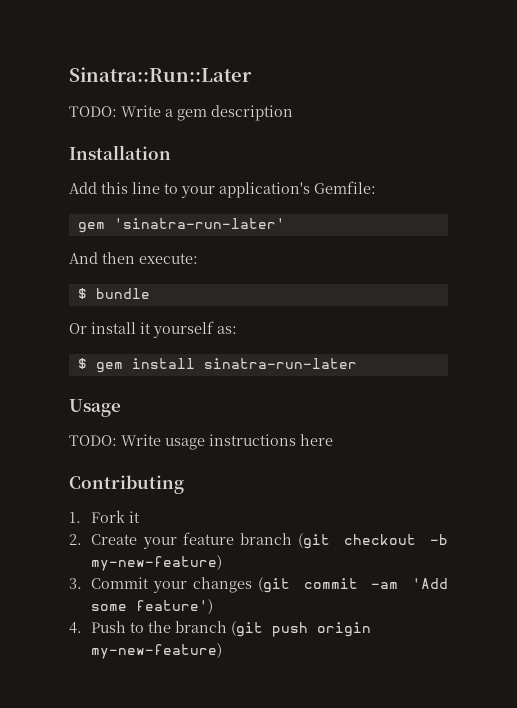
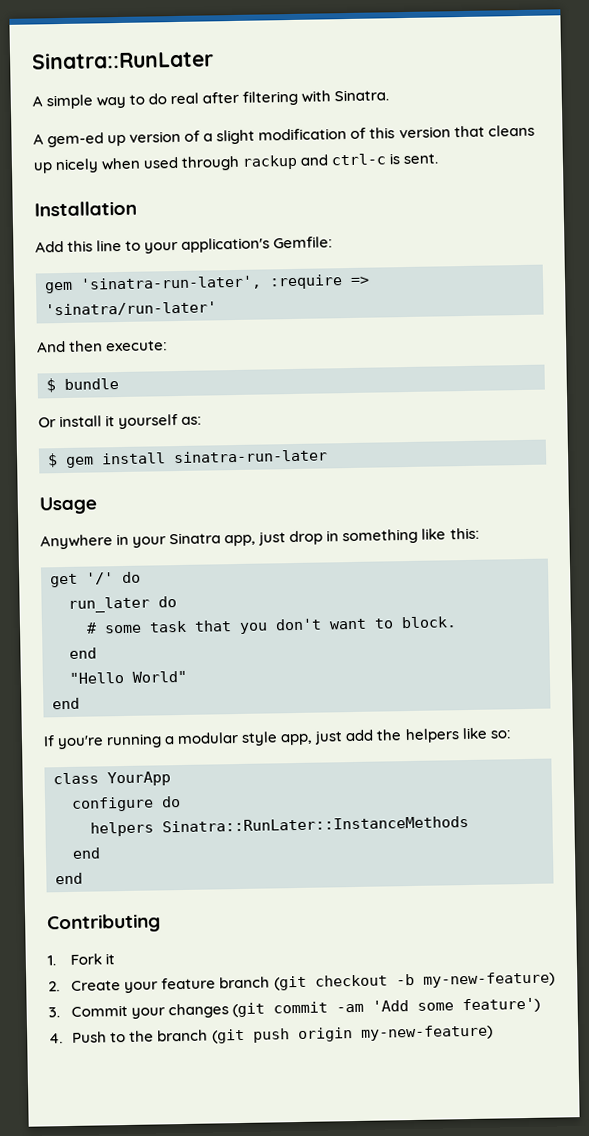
[69,67,252,82] [69,105,293,121] Sinatra::Run::Later // TODO: Write a gem description -> [31,50,214,70] [32,89,390,110] [33,124,535,148] [33,153,439,174] Sinatra::RunLater // A simple way to do real after filtering with Sinatra. // A gem-ed up version of a slight modification of this version that cleans up nicely when used through rackup and ctrl-c is sent.
[113,218,285,229] 'sinatra-run-later' -> [80,274,370,292] [45,301,217,317] 'sinatra-run-later', :require => 'sinatra/run-later'
[69,434,333,450] TODO: Write usage instructions here -> [40,527,480,550] [50,571,141,588] [68,596,177,613] [86,616,457,634] [69,647,97,659] [69,670,187,684] [52,697,80,710] [43,727,512,750] [53,771,171,787] [71,796,181,812] [90,816,469,837] [72,847,101,859] [55,872,83,885] Anywhere in your Sinatra app, just drop in something like this: // get '/' do // run_later do // # some task that you don't want to block. // end // "Hello World" // end // If you're running a modular style app, just add the helpers like so: // class YourApp // configure do // helpers Sinatra::RunLater::InstanceMethods // end // end

